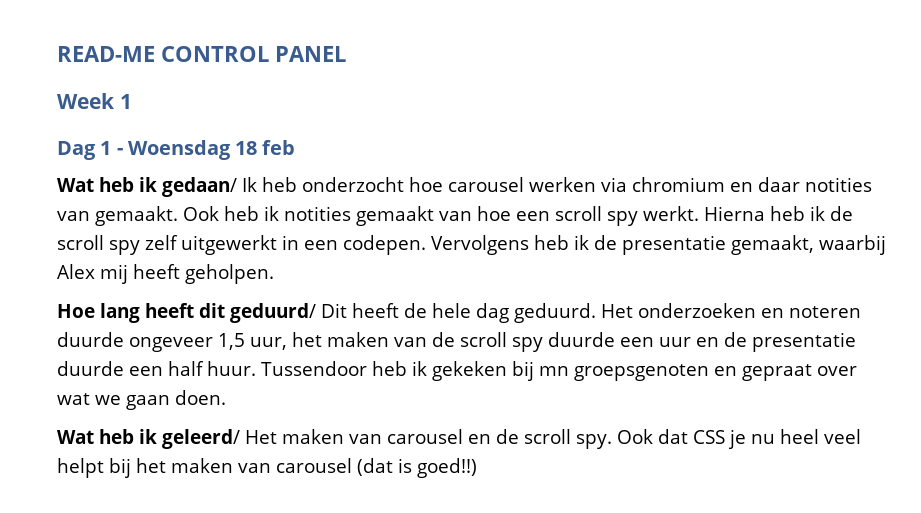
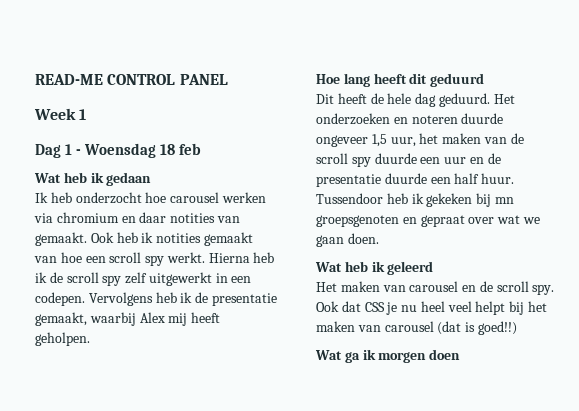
[162,177,237,197] gedaan/ -> [106,172,152,186] gedaan //
[230,303,316,323] geduurd/ -> [430,73,485,87] geduurd //
[162,429,240,449] geleerd/ -> [387,261,434,275] geleerd //
(477, 468) none -> [315,349,461,363] // Wat ga ik morgen doen

